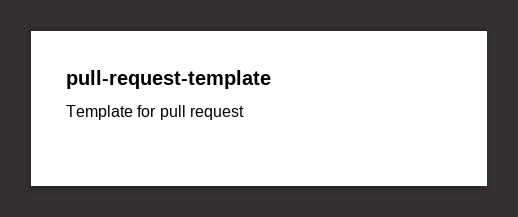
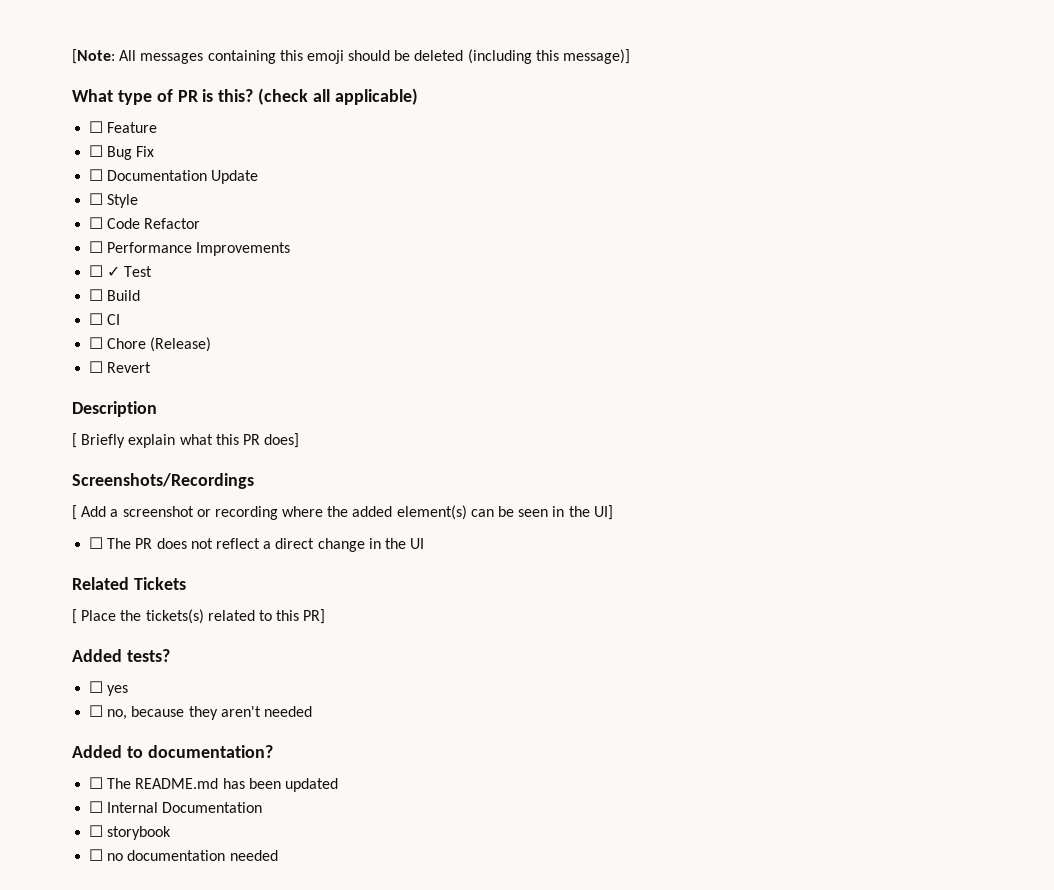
[66,70,271,89] [66,105,244,120] pull-request-template // Template for pull request -> [72,49,631,64] [72,88,418,105] [89,121,158,133] [89,145,155,160] [89,169,259,184] [89,193,139,208] [89,217,201,229] [89,241,291,256] [89,265,153,277] [89,289,141,301] [89,313,121,325] [89,337,212,352] [89,361,152,373] [72,401,157,417] [72,433,300,448] [72,473,254,489] [72,505,613,520] [89,537,425,552] [72,577,186,590] [72,609,326,624] [72,649,170,662] [89,681,129,696] [89,705,312,720] [72,745,273,758] [89,777,338,792] [89,801,263,813] [89,825,172,840] [89,849,278,861] [Note: All messages containing this emoji should be deleted (including this message)] // What type of PR is this? (check all applicable) // ☐ Feature // ☐ Bug Fix // ☐ Documentation Update // ☐ Style // ☐ Code Refactor // ☐ Performance Improvements // ☐ ✓ Test // ☐ Build // ☐ CI // ☐ Chore (Release) // ☐ Revert // Description // [ Briefly explain what this PR does] // Screenshots/Recordings // [ Add a screenshot or recording where the added element(s) can be seen in the UI] // ☐ The PR does not reflect a direct change in the UI // Related Tickets // [ Place the tickets(s) related to this PR] // Added tests? // ☐ yes // ☐ no, because they aren't needed // Added to documentation? // ☐ The README.md has been updated // ☐ Internal Documentation // ☐ storybook // ☐ no documentation needed

